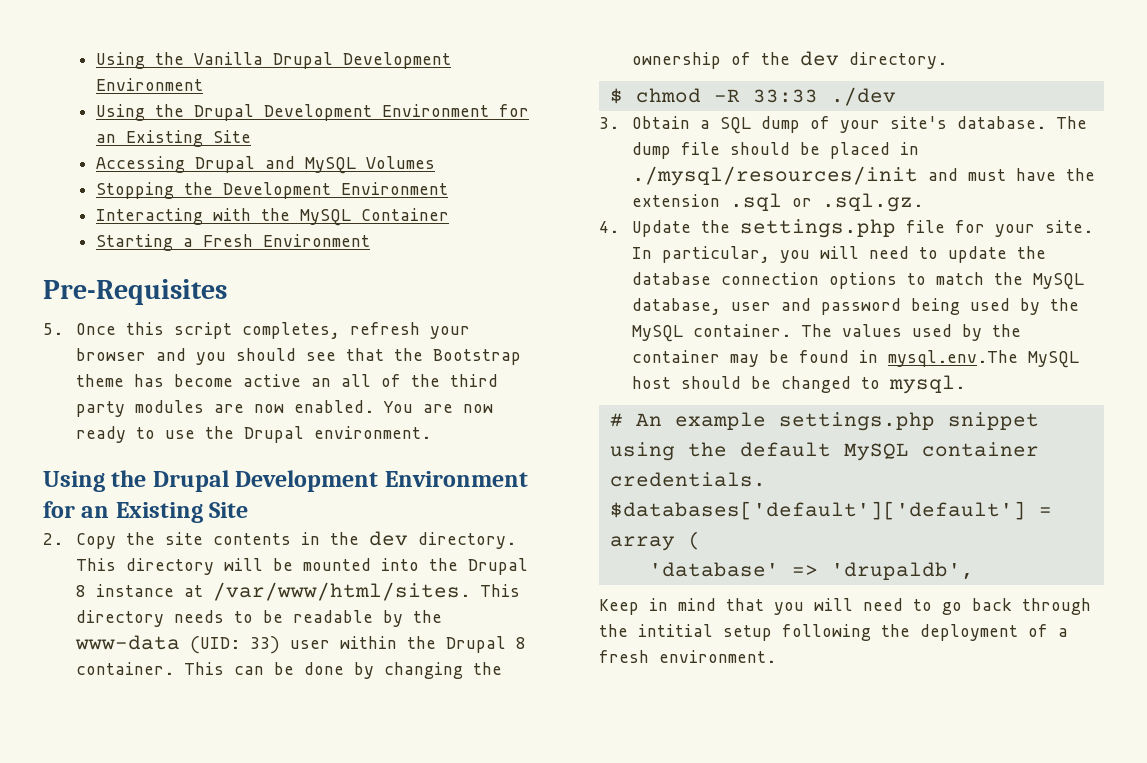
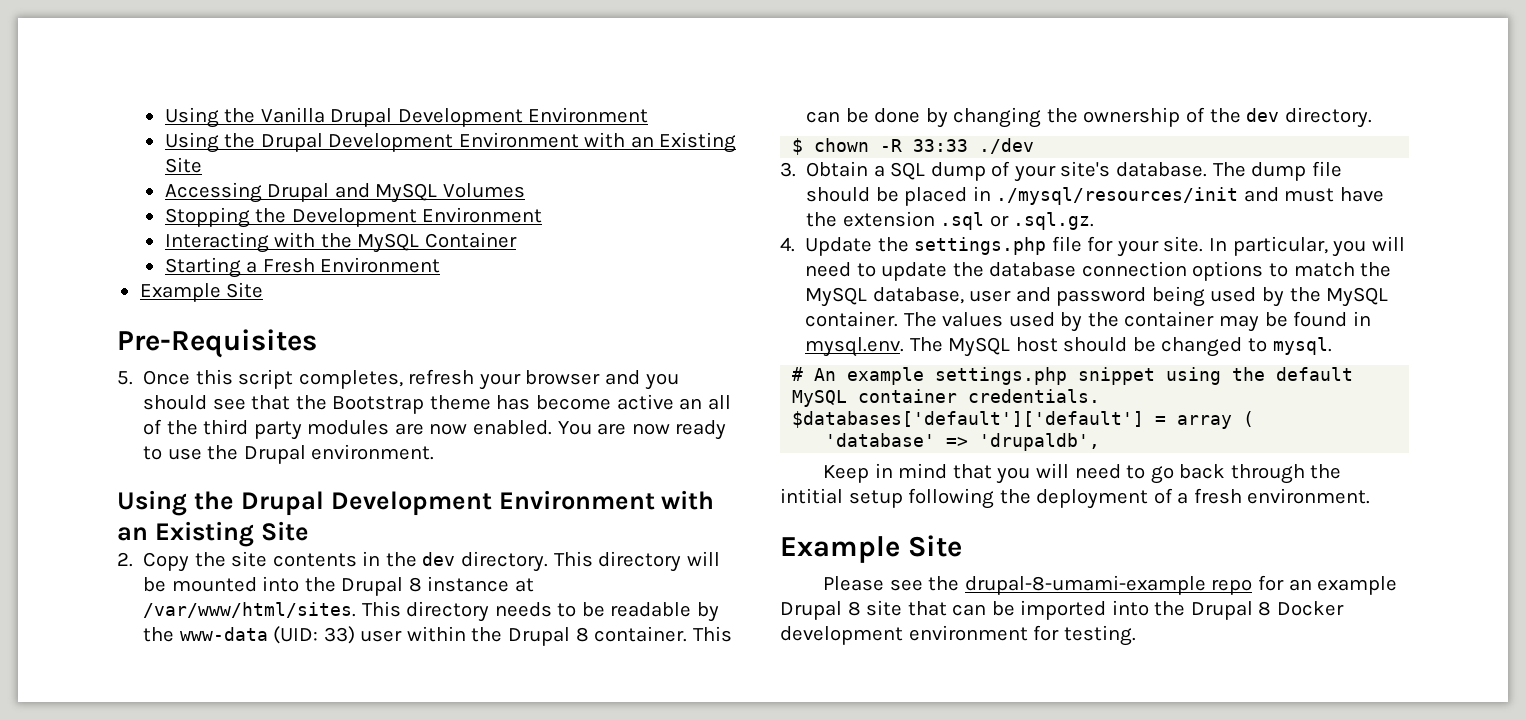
[498,104,529,117] for -> [584,132,626,148] with
(370, 240) none -> [139,282,264,302] // Example Site
[43,501,75,518] for -> [661,490,715,510] with
[635,88,701,103] chmod -> [814,138,870,152] chown
[888,350,1019,367] mysql.env.The -> [805,337,943,357] mysql.env. The
(776, 656) none -> [780,535,962,563] [823,575,1398,595] [780,600,1344,620] [780,625,1136,646] // Example Site // Please see the drupal-8-umami-example repo for an example Drupal 8 site that can be imported into the Drupal 8 Docker development environment for testing.

